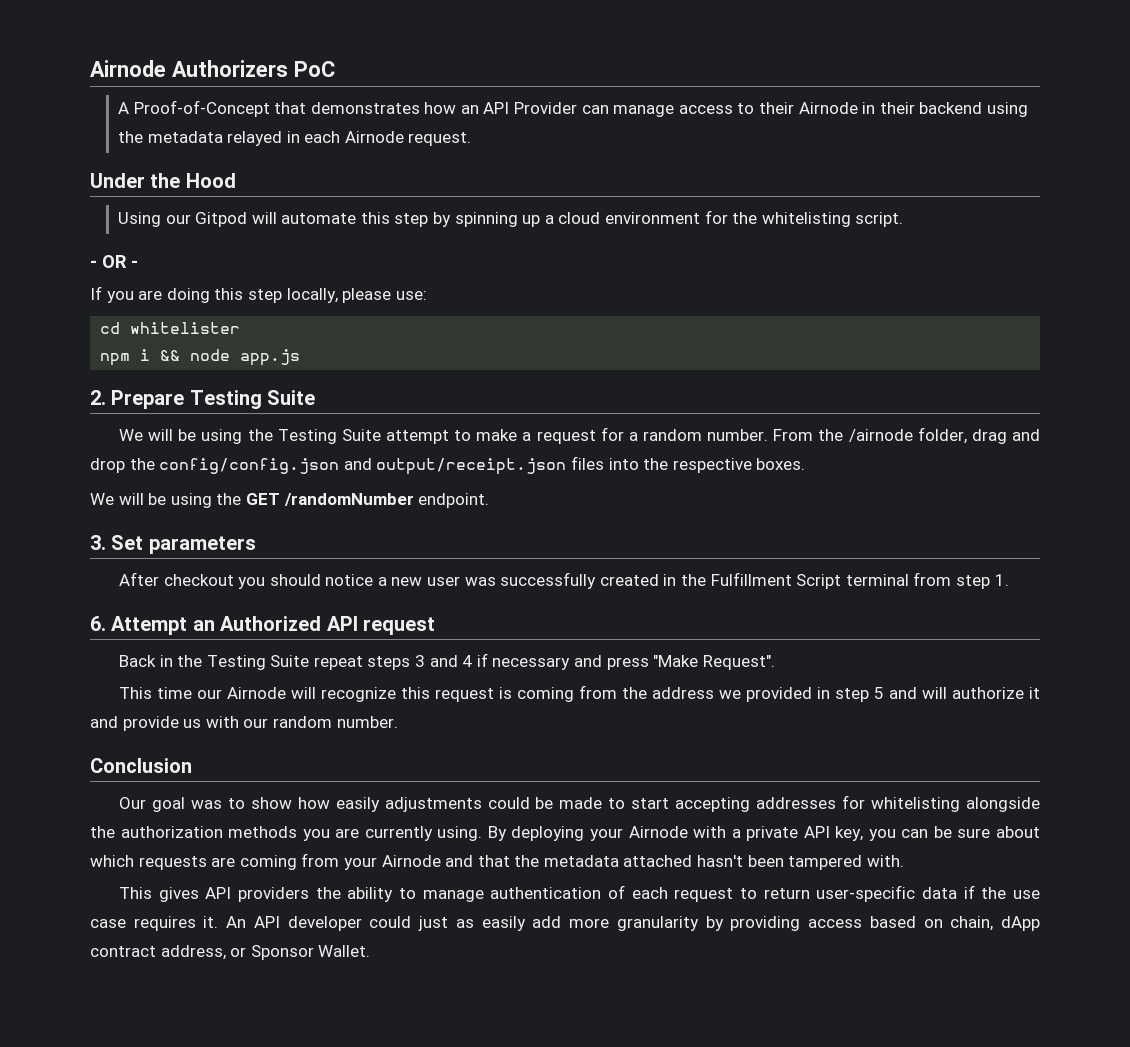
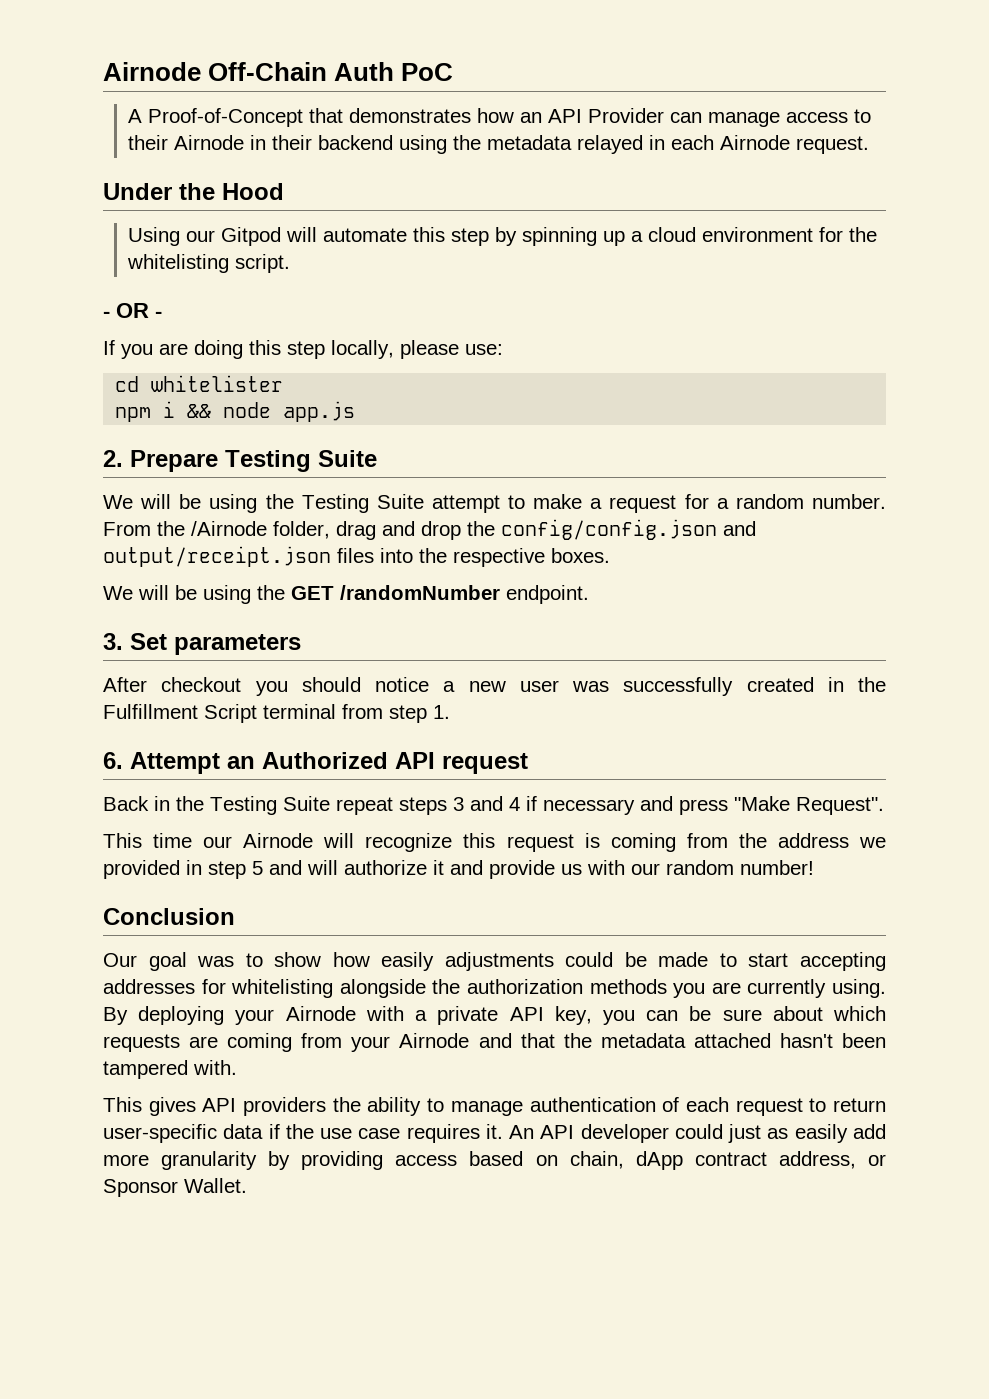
[90,60,288,77] Airnode Authorizers -> [103,62,395,81] Airnode Off-Chain Auth
[848,429,913,442] /airnode -> [191,521,267,536] /Airnode
[336,716,398,728] number. -> [740,860,814,875] number!

